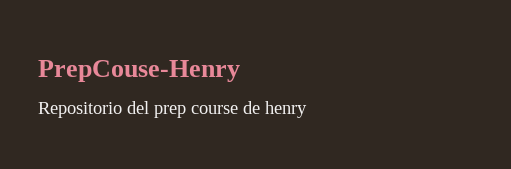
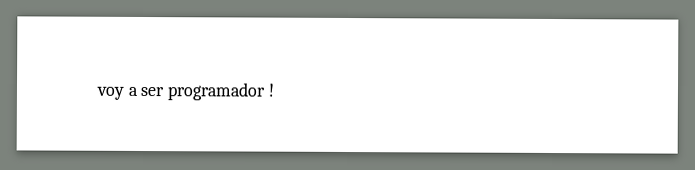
[38,60,240,82] [38,101,307,118] PrepCouse-Henry // Repositorio del prep course de henry -> [96,82,275,101] voy a ser programador !

